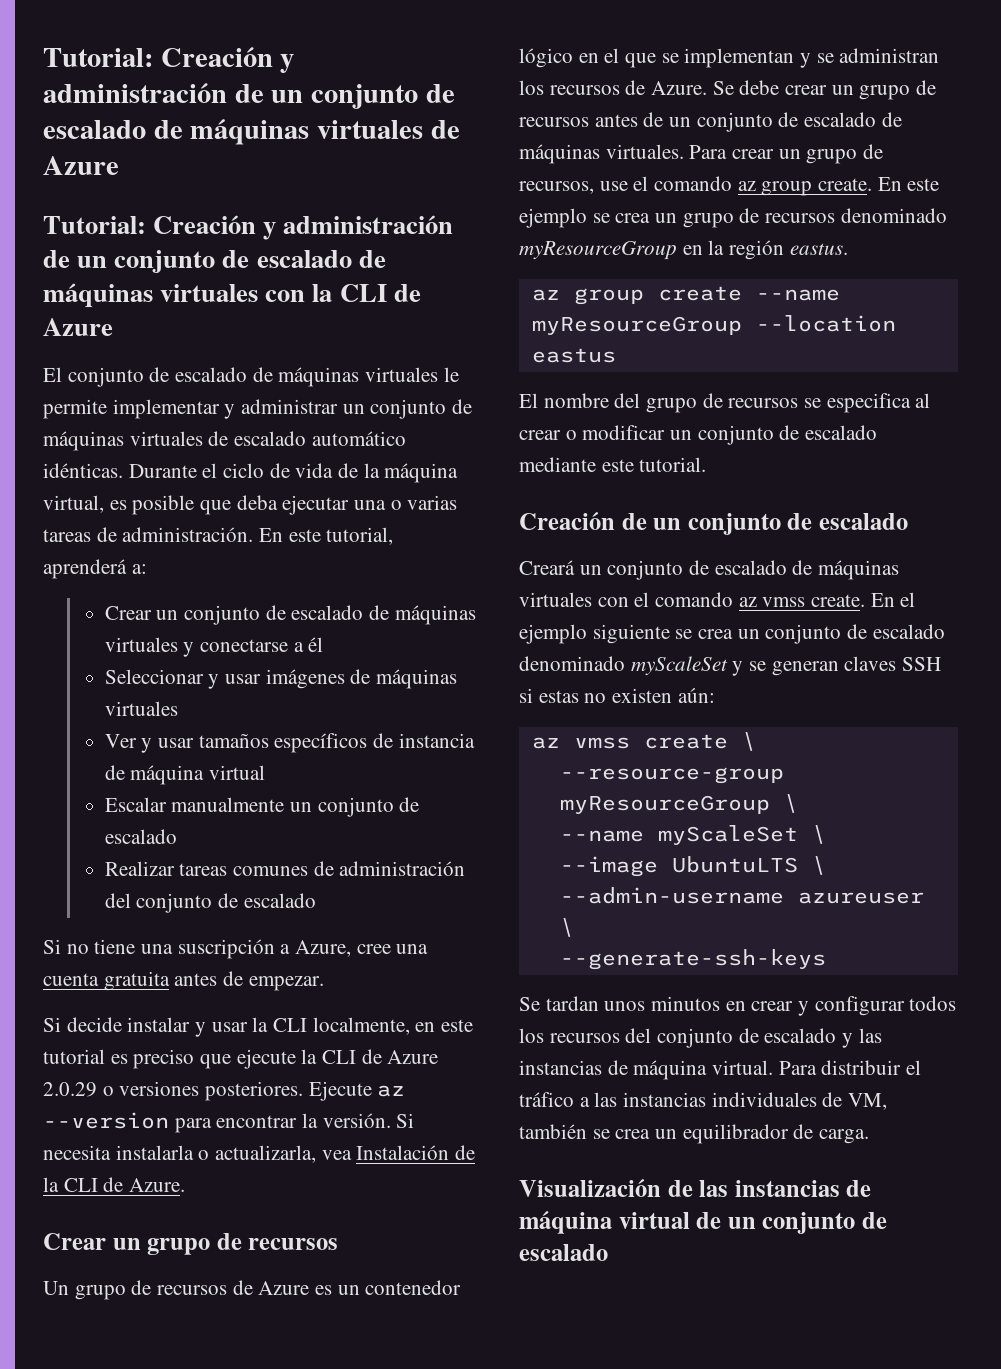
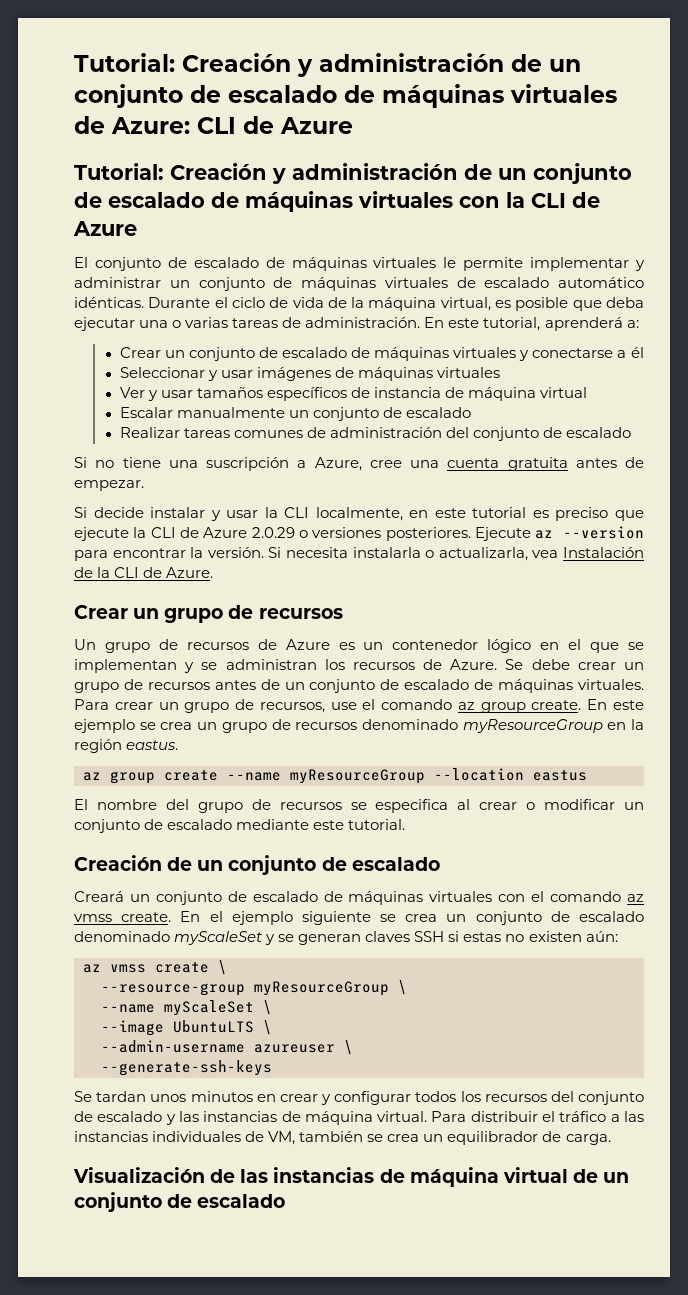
(460, 129) none -> [111,116,274,134] Azure: CLI de

